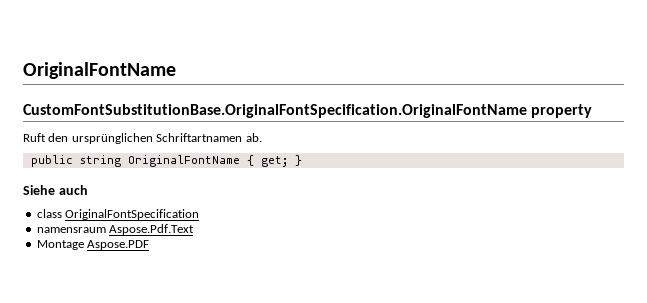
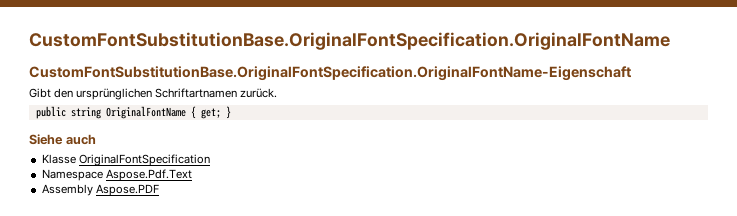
[23,62,176,79] [23,104,593,118] [23,133,46,142] OriginalFontName // CustomFontSubstitutionBase.OriginalFontSpecification.OriginalFontName property // Ruft -> [29,32,670,50] [29,66,631,81] [29,88,51,98] CustomFontSubstitutionBase.OriginalFontSpecification.OriginalFontName // CustomFontSubstitutionBase.OriginalFontSpecification.OriginalFontName-Eigenschaft // Gibt
[245,133,262,142] ab. -> [240,88,278,98] zurück.
[36,209,62,218] class -> [41,154,76,164] Klasse
[36,227,106,233] namensraum -> [41,169,103,181] Namespace
[36,240,84,250] Montage -> [41,184,93,196] Assembly

